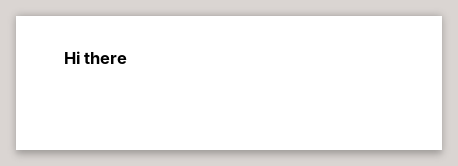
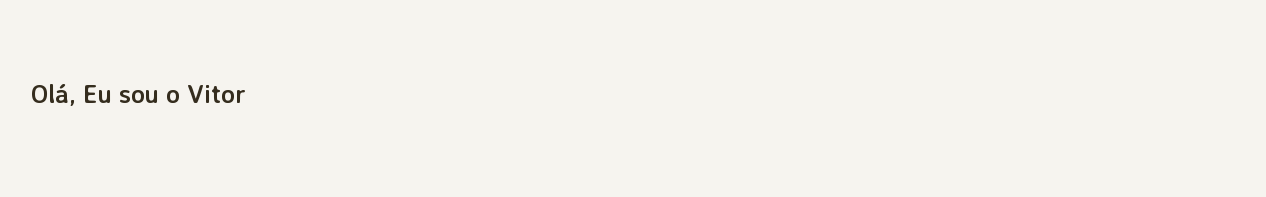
[64,51,128,64] Hi there -> [31,84,246,106] Olá, Eu sou o Vitor

